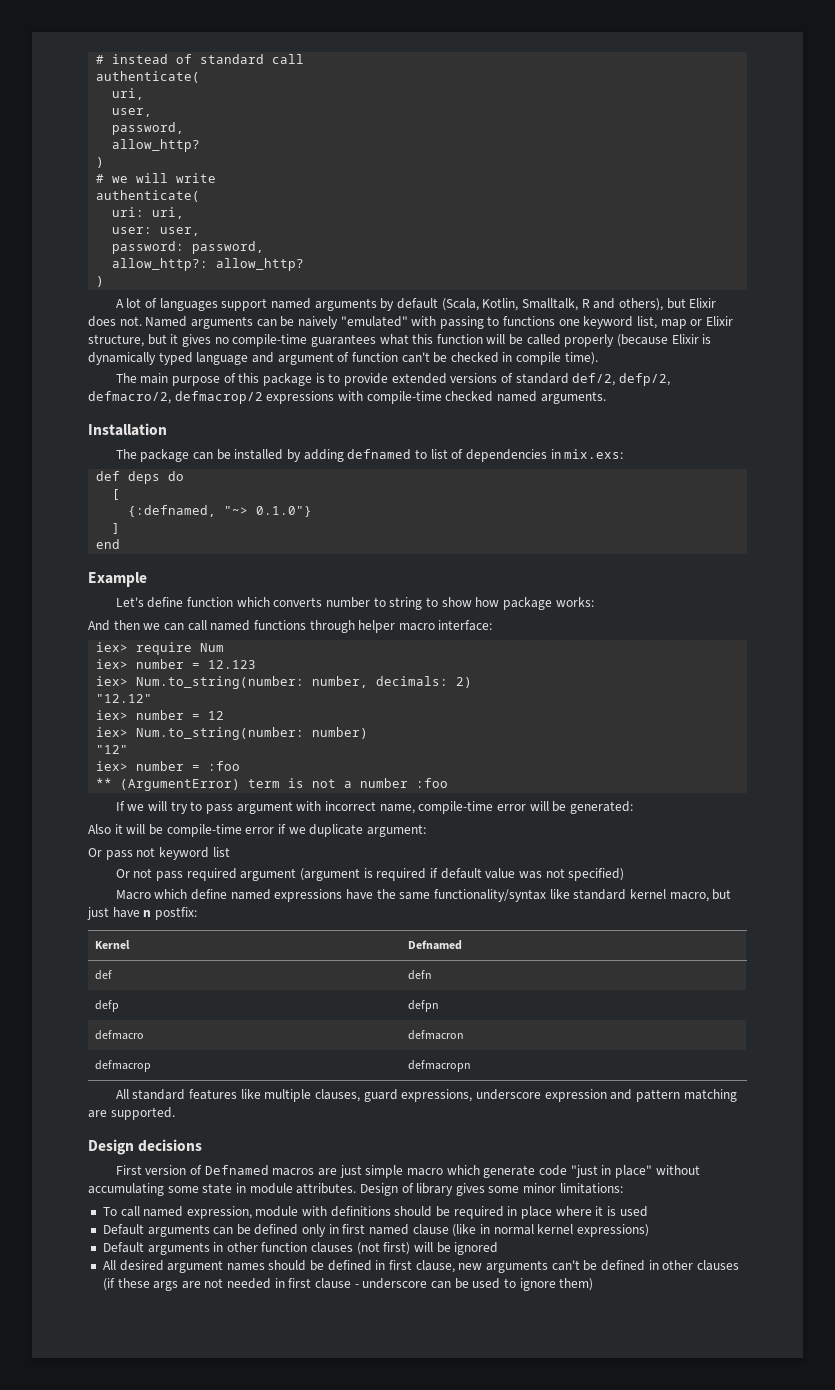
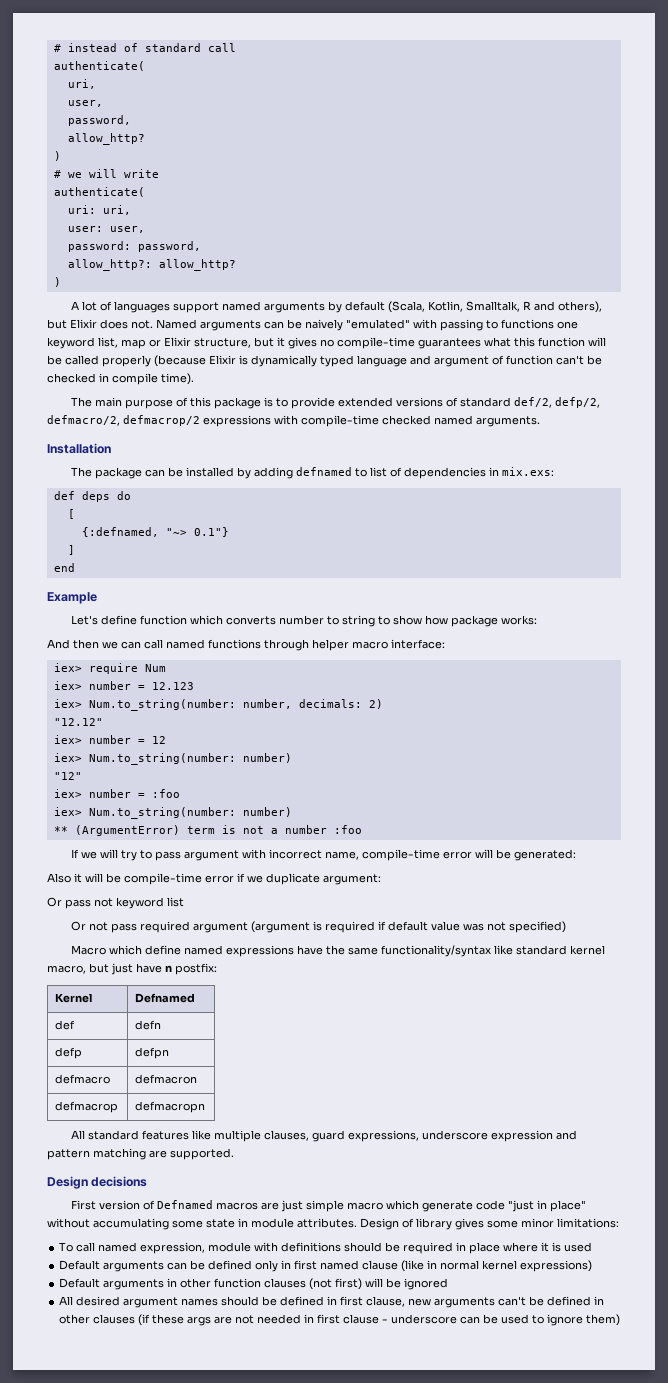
[256,506,313,517] 0.1.0"} -> [193,527,229,537] 0.1"}
(241, 766) none -> [53,807,292,819] // iex> Num.to_string(number: number)

